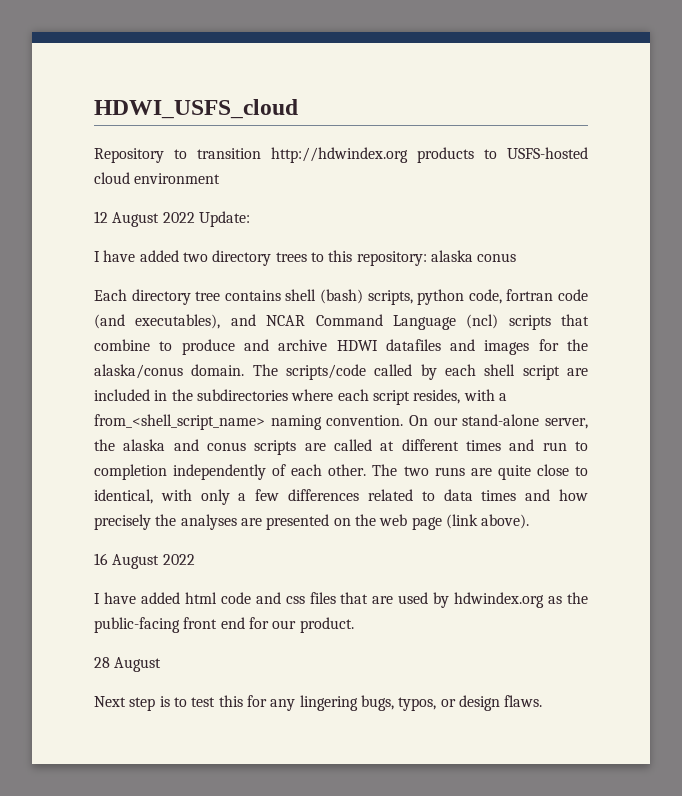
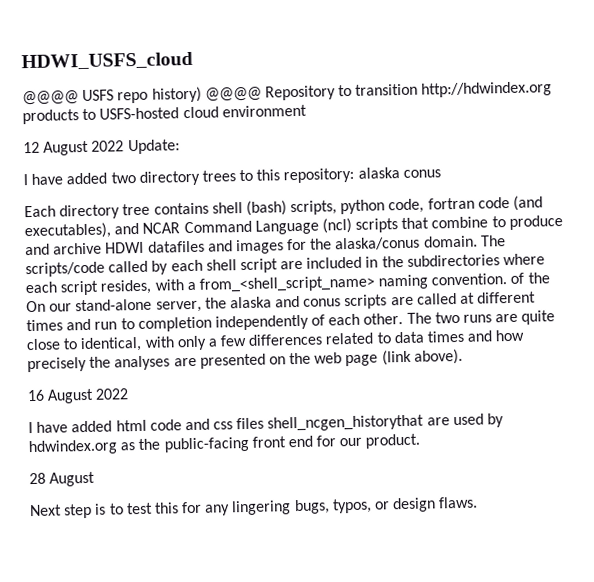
(298, 109) none -> [22,86,262,106] @@@@ USFS repo history) @@@@
(404, 420) none -> [510,272,550,284] of the
[340,592,369,604] that -> [267,414,425,432] shell_ncgen_historythat

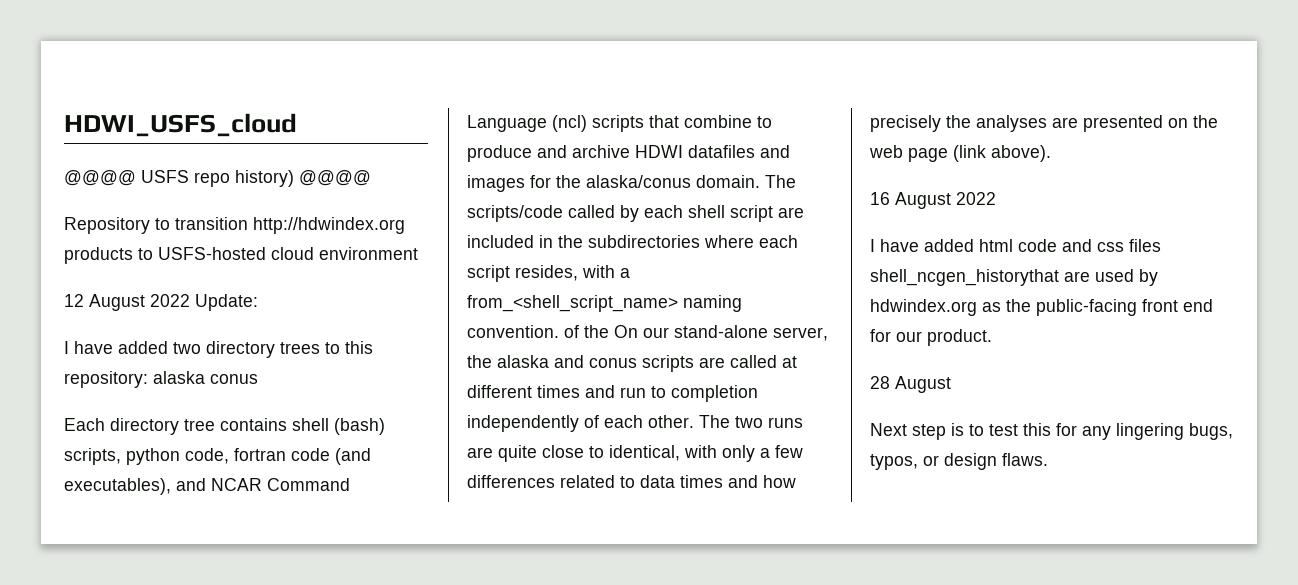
(262, 94) none -> (371, 178) //

